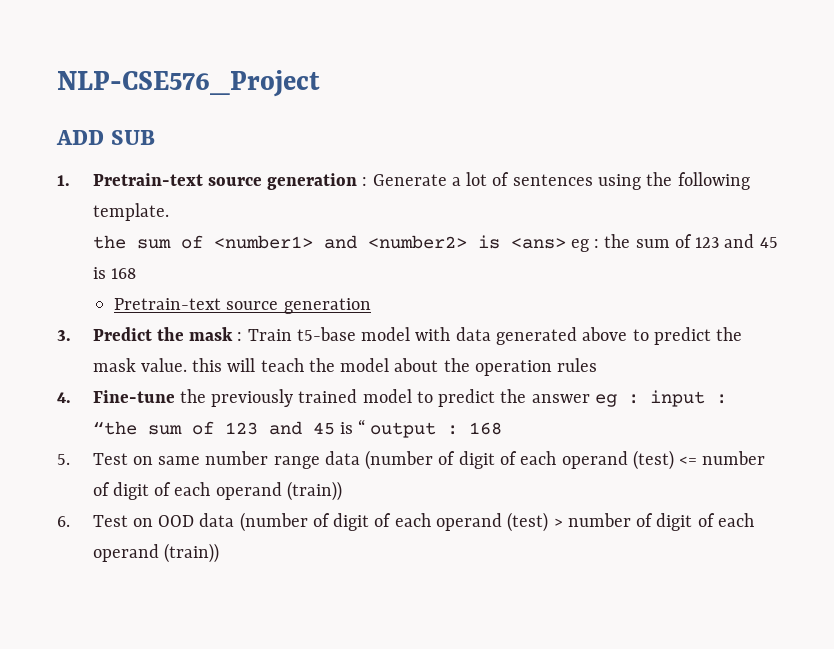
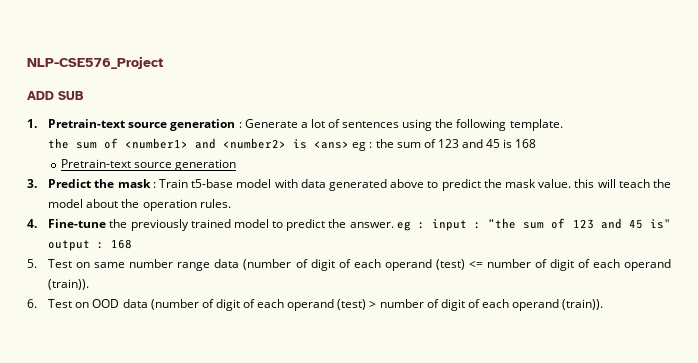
[557,358,598,372] rules -> [199,199,231,208] rules.
[531,394,590,403] answer -> [349,222,394,228] answer.
[339,419,366,434] is “ -> [650,219,672,229] is"
[286,481,342,501] (train)) -> [48,279,90,290] (train)).
[163,543,219,563] (train)) -> [562,299,604,310] (train)).

